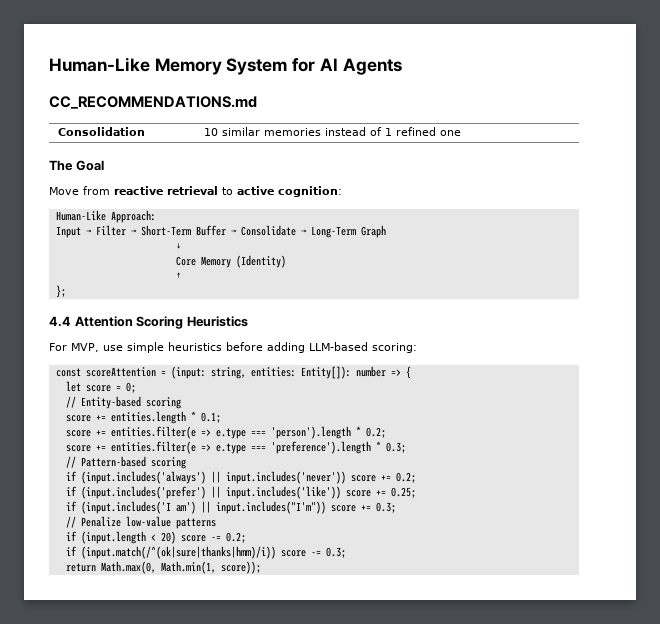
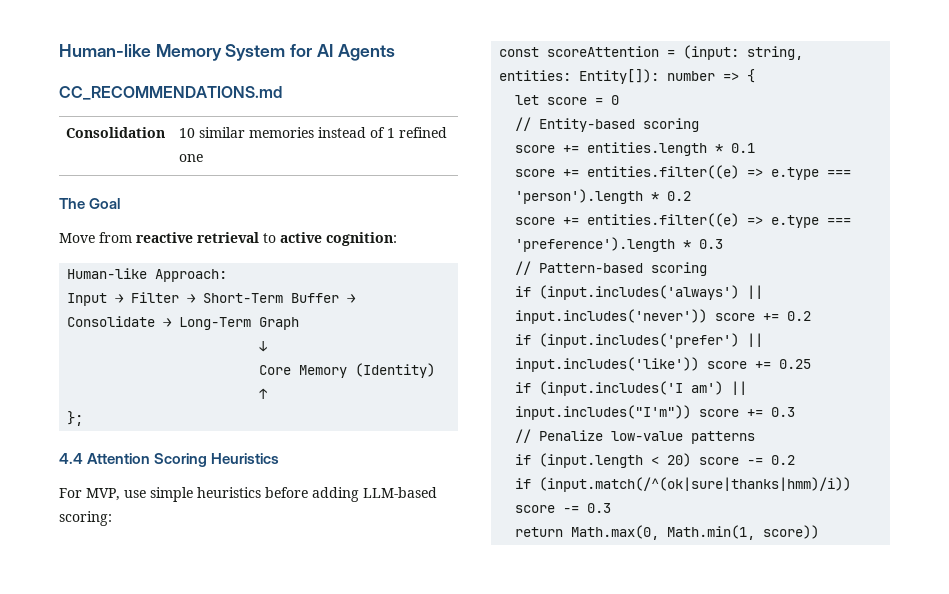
[49,57,150,72] Human-Like -> [59,44,151,57] Human-like
[55,210,106,221] Human-Like -> [67,268,148,279] Human-like
[125,382,136,393] 0; -> [611,95,620,105] 0
[200,412,221,423] [65,426,196,439] 0.1; // score += entities.filter(e -> [731,143,756,153] [515,165,740,179] 0.1 // score += entities.filter((e)
[365,427,386,438] [65,441,196,454] 0.2; // score += entities.filter(e -> [667,191,692,201] [515,213,740,227] 0.2 // score += entities.filter((e)
[385,442,406,453] 0.3; -> [699,239,724,249] 0.3
[395,472,416,483] 0.2; -> [787,311,812,321] 0.2
[390,487,416,498] 0.25; -> [779,359,812,369] 0.25
[375,502,396,513] 0.3; -> [771,407,796,417] 0.3
[225,532,246,543] 0.2; -> [771,455,796,465] 0.2
[325,547,346,558] 0.3; -> [587,503,612,513] 0.3
[220,561,261,574] score)); -> [763,525,820,539] score))

